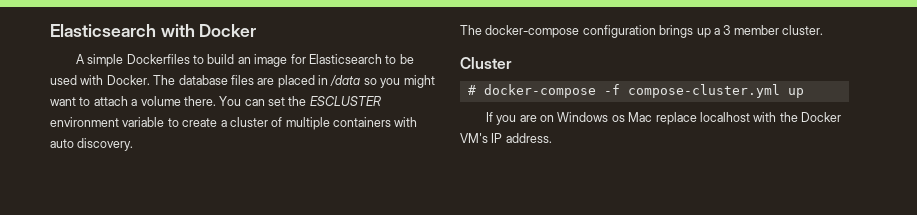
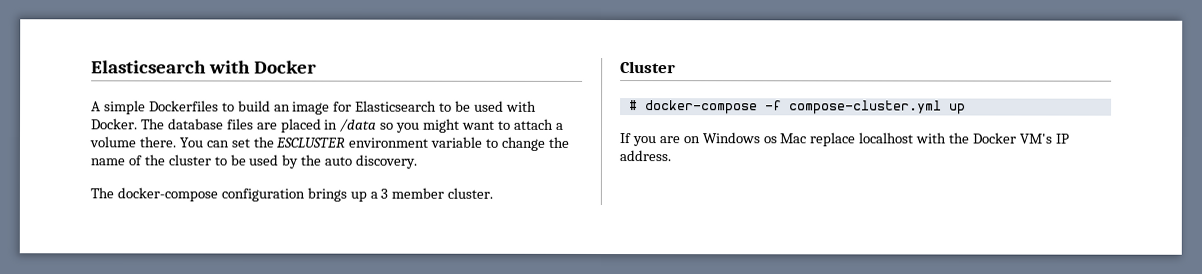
[182,117,418,130] create a cluster of multiple containers with -> [501,136,571,151] [90,154,322,169] change the name of the cluster to be used by the

